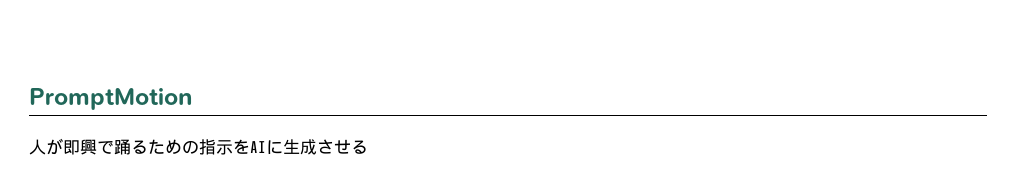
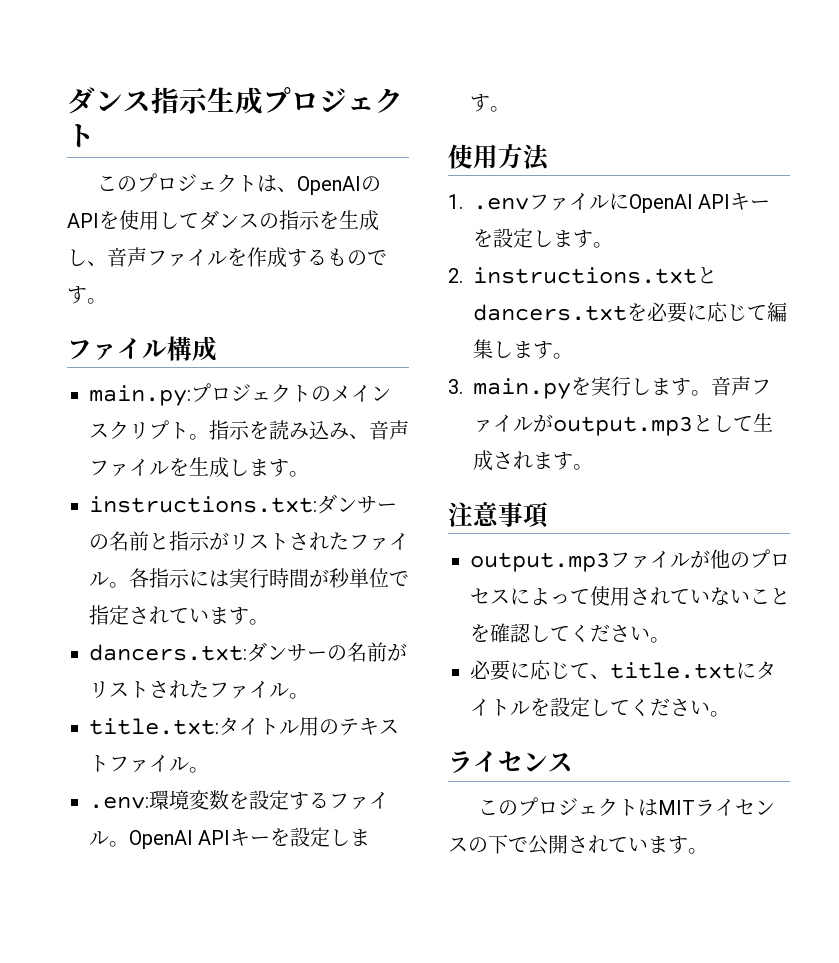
[29,88,192,110] [29,138,368,155] PromptMotion // 人が即興で踊るための指示をAIに生成させる -> [67,87,403,115] [67,124,95,148] [97,173,382,195] [67,210,379,231] [67,247,387,268] [67,286,107,304] [67,336,217,361] [89,383,391,406] [89,420,409,440] [89,457,309,478] [89,494,397,514] [89,531,409,551] [89,568,409,588] [89,605,269,625] [89,642,407,662] [89,680,309,699] [89,717,399,736] [89,755,209,773] [89,790,389,810] [89,827,371,849] [470,94,510,112] [448,144,550,171] [448,193,771,213] [473,228,613,248] [448,267,717,284] [473,302,787,323] [473,339,573,359] [448,376,771,399] [473,413,773,436] [473,450,593,471] [448,502,549,528] [470,549,790,572] [470,586,790,606] [470,623,670,643] [470,660,776,681] [470,697,730,717] [448,751,573,773] [478,797,776,816] [448,834,708,855] ダンス指示生成プロジェクト // このプロジェクトは、OpenAIのAPIを使用してダンスの指示を生成し、音声ファイルを作成するものです。 // ファイル構成 // main.py:プロジェクトのメインスクリプト。指示を読み込み、音声ファイルを生成します。 // instructions.txt:ダンサーの名前と指示がリストされたファイル。各指示には実行時間が秒単位で指定されています。 // dancers.txt:ダンサーの名前がリストされたファイル。 // title.txt:タイトル用のテキストファイル。 // .env:環境変数を設定するファイル。OpenAI APIキーを設定します。 // 使用方法 // 1. .envファイルにOpenAI APIキーを設定します。 // 2. instructions.txtとdancers.txtを必要に応じて編集します。 // 3. main.pyを実行します。音声ファイルがoutput.mp3として生成されます。 // 注意事項 // output.mp3ファイルが他のプロセスによって使用されていないことを確認してください。 // 必要に応じて、title.txtにタイトルを設定してください。 // ライセンス // このプロジェクトはMITライセンスの下で公開されています。

